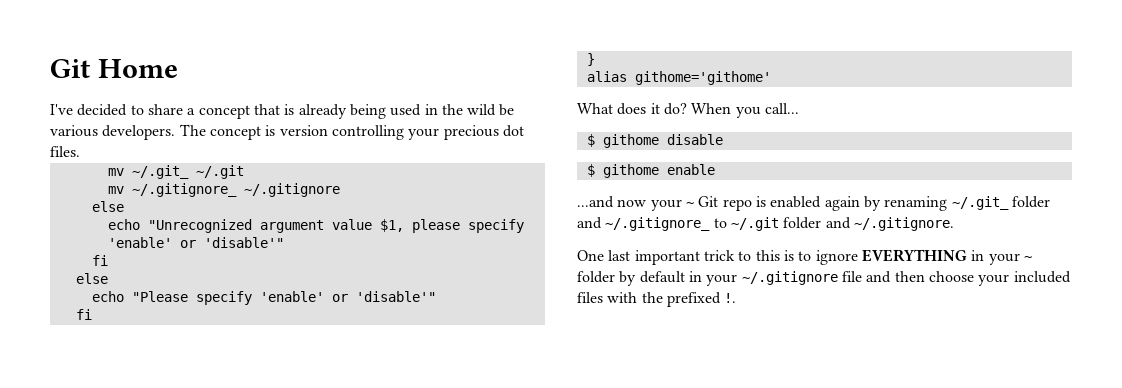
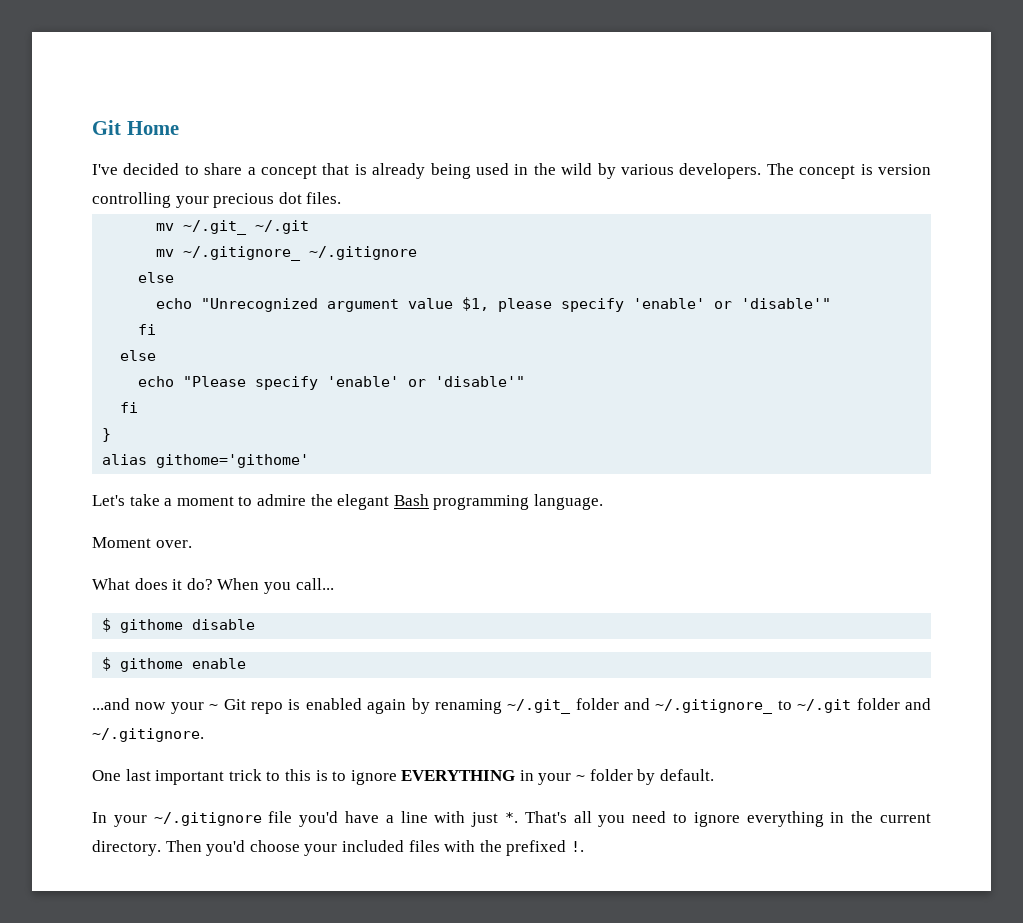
[499,104,515,116] be -> [597,163,616,179] by
(771, 78) none -> [92,494,603,510] [92,537,192,548] // Let's take a moment to admire the elegant Bash programming language. // Moment over.
[639,271,702,283] default in -> [659,769,714,781] [92,812,107,823] default. // In
[866,271,925,283] and then -> [299,811,931,827] [92,840,246,856] you'd have a line with just *. That's all you need to ignore everything in the current directory. Then you'd

